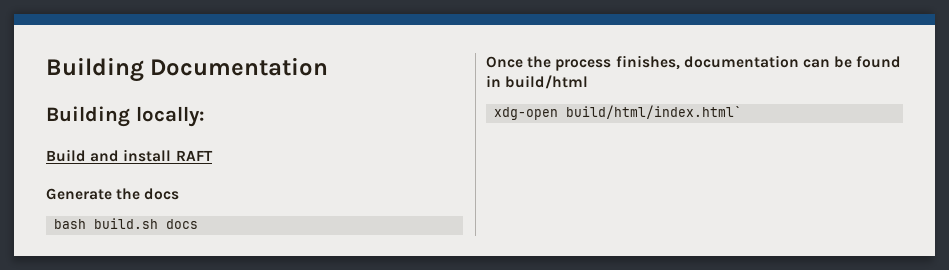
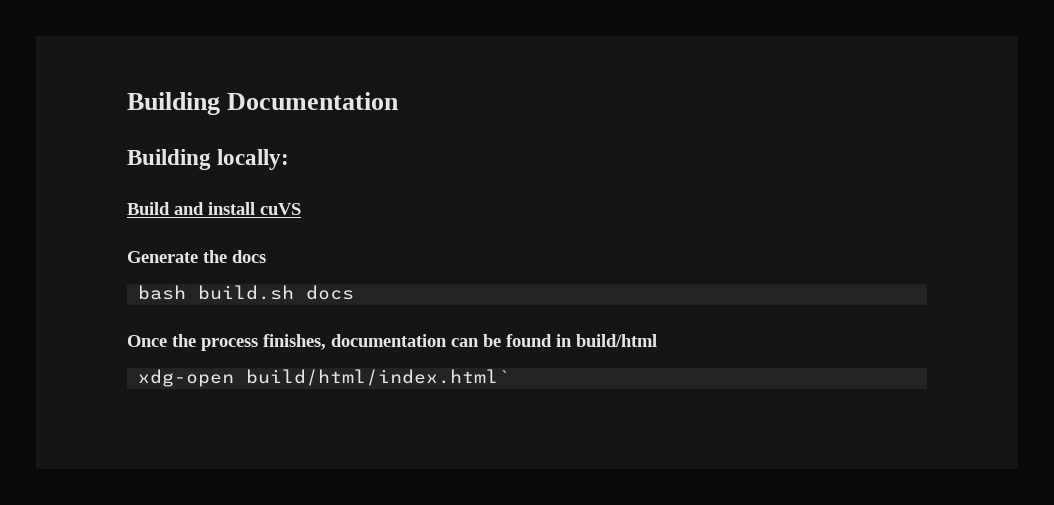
[175,150,213,161] RAFT -> [260,203,301,215] cuVS

